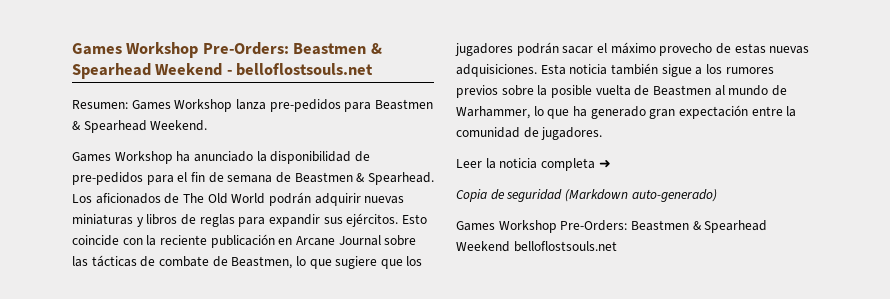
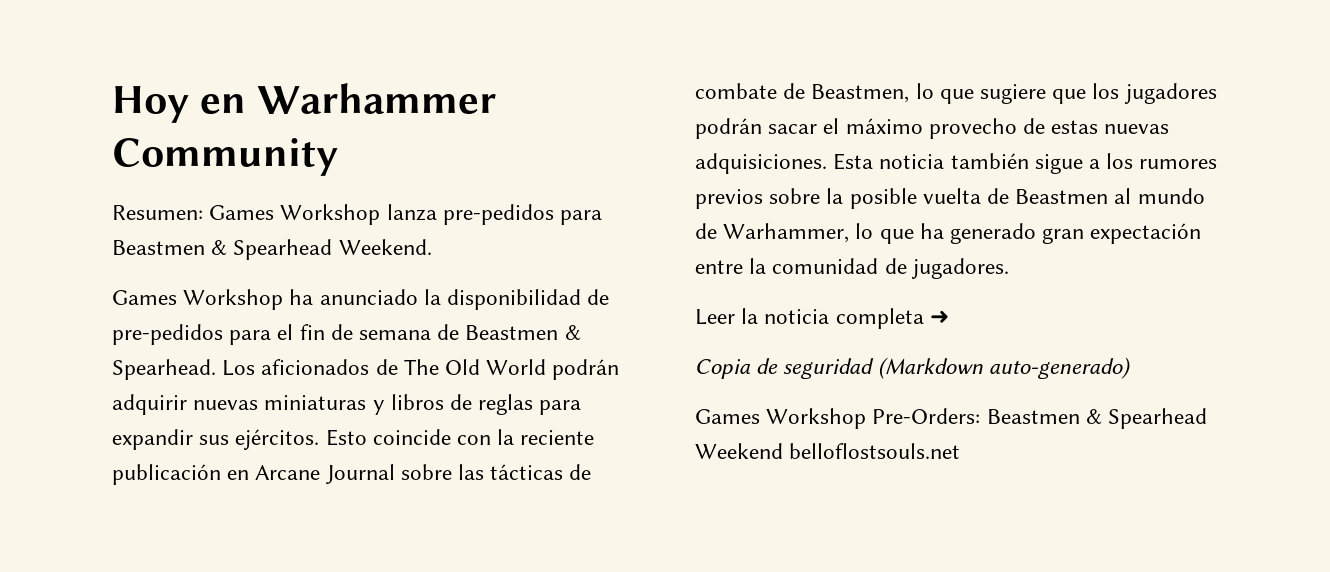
[72,42,382,58] [72,63,374,79] Games Workshop Pre-Orders: Beastmen & Spearhead Weekend - belloflostsouls.net -> [112,83,497,123] [112,138,338,176] Hoy en Warhammer Community

